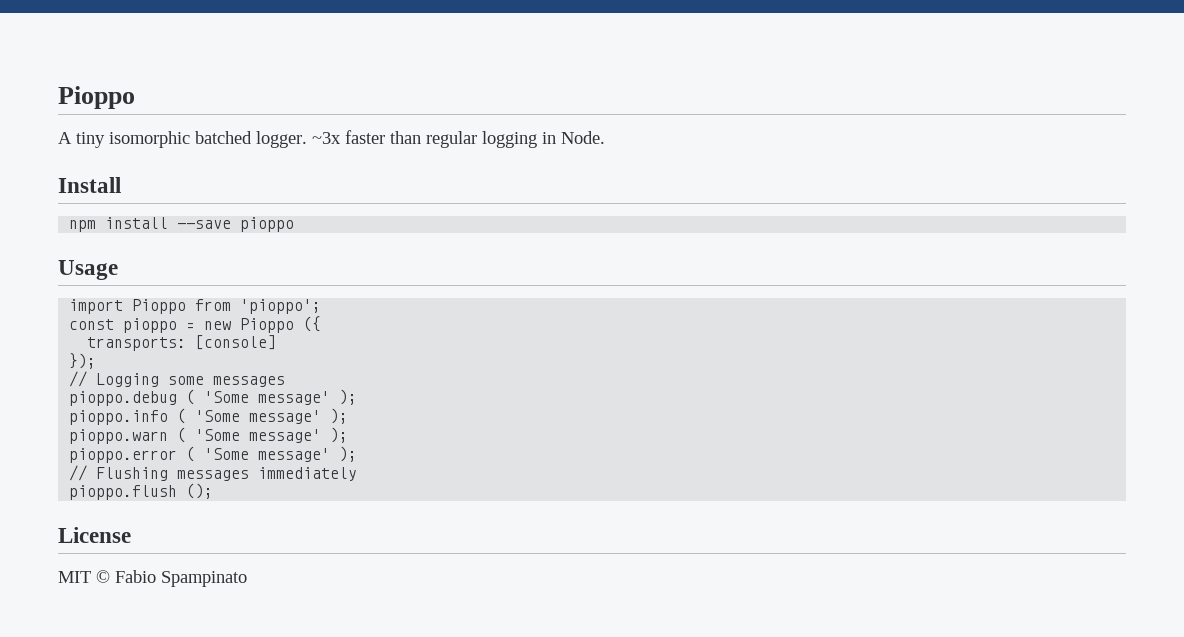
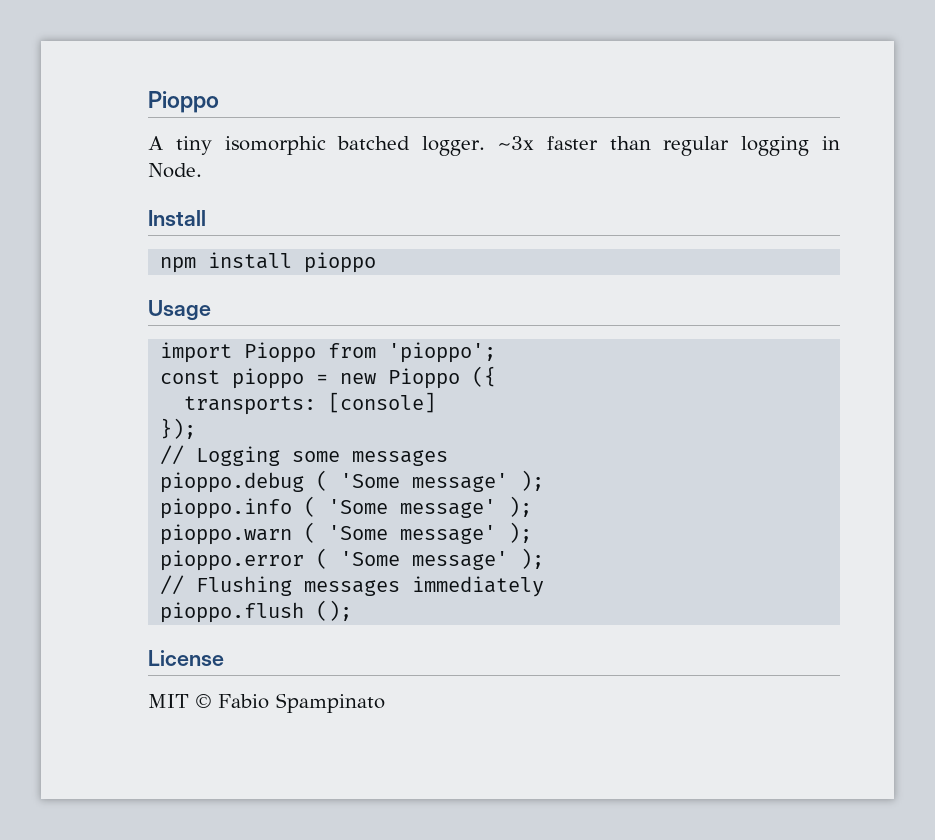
[177,220,232,229] --save -> (293, 260) none

